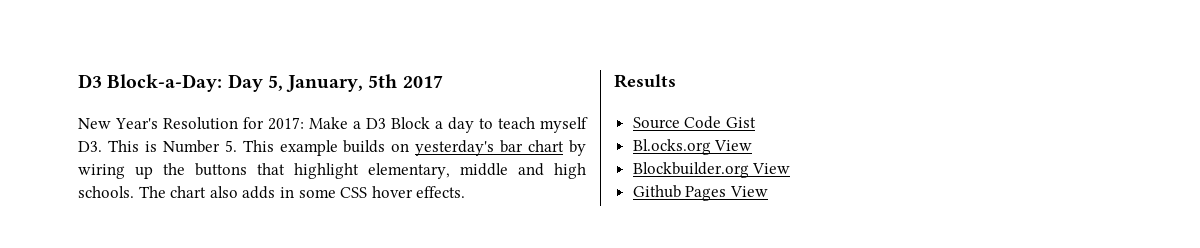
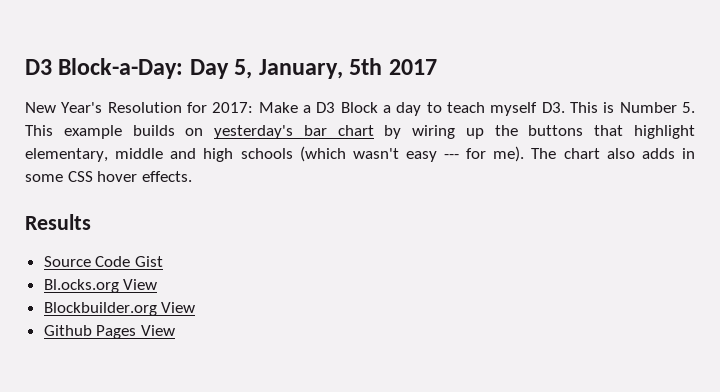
[78,186,134,198] schools. -> [240,146,525,162] schools (which wasn't easy --- for me).

